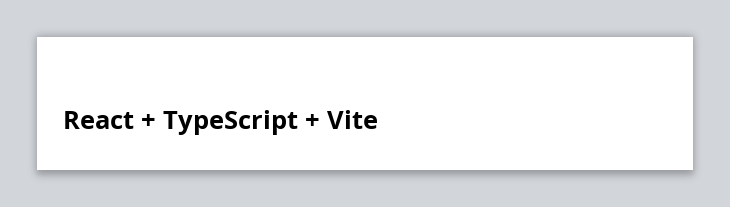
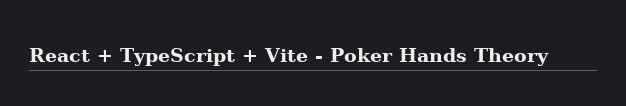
(378, 119) none -> [314,48,549,66] - Poker Hands Theory

